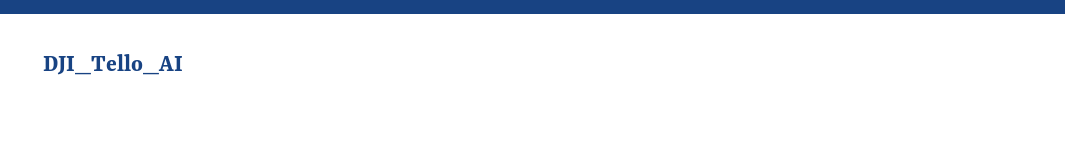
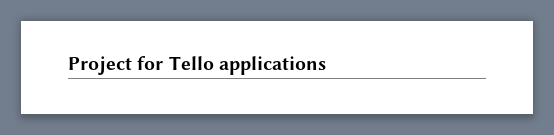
[43,54,183,75] DJI_Tello_AI -> [68,56,326,75] Project for Tello applications

